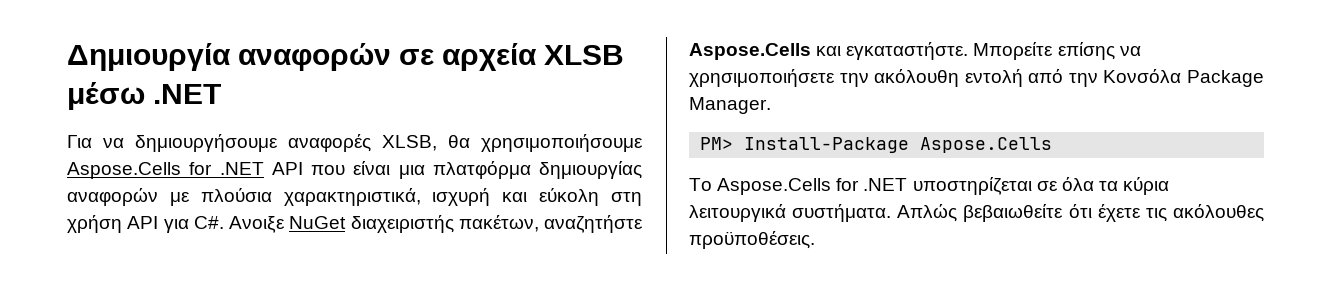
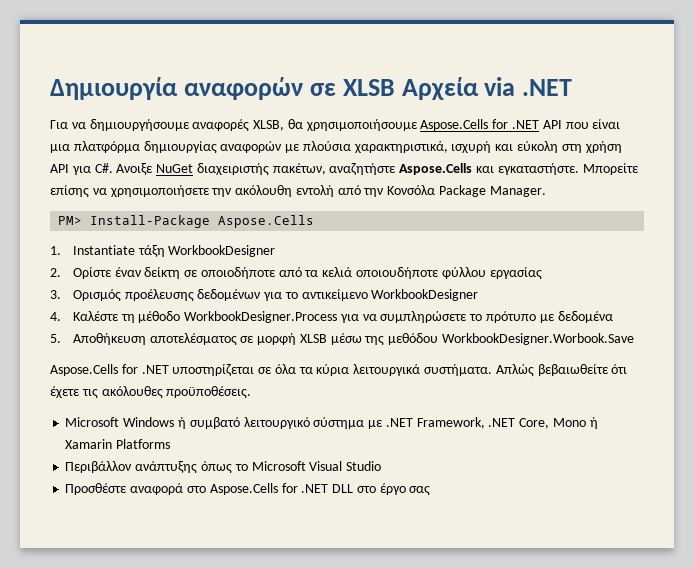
[442,43,625,71] [67,82,145,110] αρχεία XLSB μέσω -> [342,77,516,100] XLSB Αρχεία via
[689,178,712,191] Το -> [50,245,276,257] [50,267,542,280] [50,289,479,302] [50,311,613,323] [50,333,634,346] 1. Instantiate τάξη WorkbookDesigner // 2. Ορίστε έναν δείκτη σε οποιοδήποτε από τα κελιά οποιουδήποτε φύλλου εργασίας // 3. Ορισμός προέλευσης δεδομένων για το αντικείμενο WorkbookDesigner // 4. Καλέστε τη μέθοδο WorkbookDesigner.Process για να συμπληρώσετε το πρότυπο με δεδομένα // 5. Αποθήκευση αποτελέσματος σε μορφή XLSB μέσω της μεθόδου WorkbookDesigner.Worbook.Save //
(815, 240) none -> [65,417,598,429] [65,439,171,449] [65,461,382,474] [65,483,431,496] // Microsoft Windows ή συμβατό λειτουργικό σύστημα με .NET Framework, .NET Core, Mono ή Xamarin Platforms // Περιβάλλον ανάπτυξης όπως το Microsoft Visual Studio // Προσθέστε αναφορά στο Aspose.Cells for .NET DLL στο έργο σας

